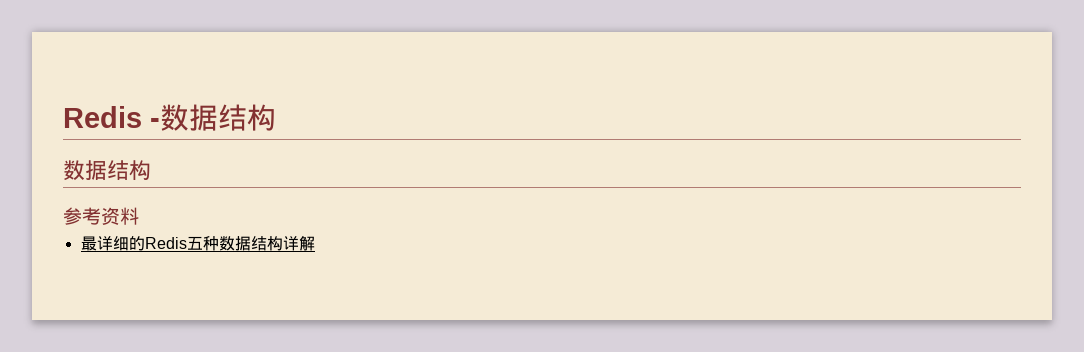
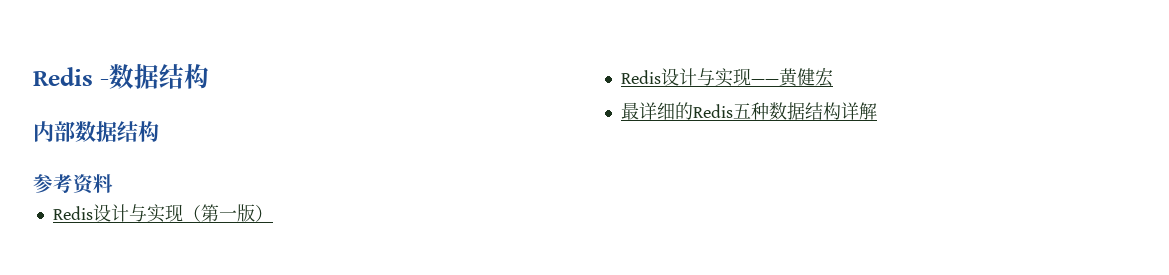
(276, 117) none -> [33,121,75,142] 内部
(139, 216) none -> [52,204,273,223] [620,68,833,87] // Redis设计与实现（第一版） // Redis设计与实现——黄健宏

